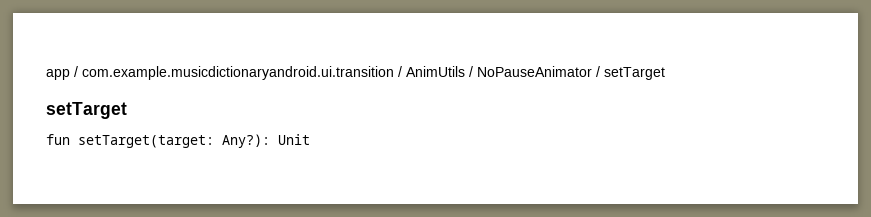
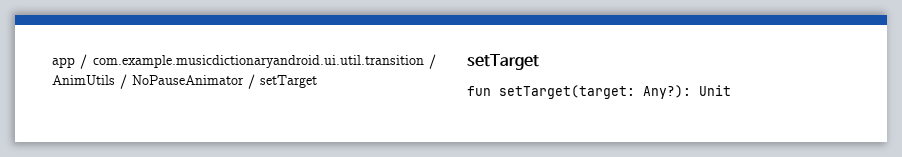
[82,66,394,80] com.example.musicdictionaryandroid.ui.transition -> [92,55,424,68] com.example.musicdictionaryandroid.ui.util.transition

